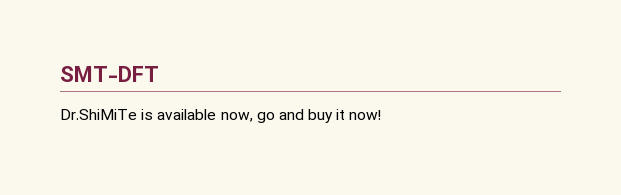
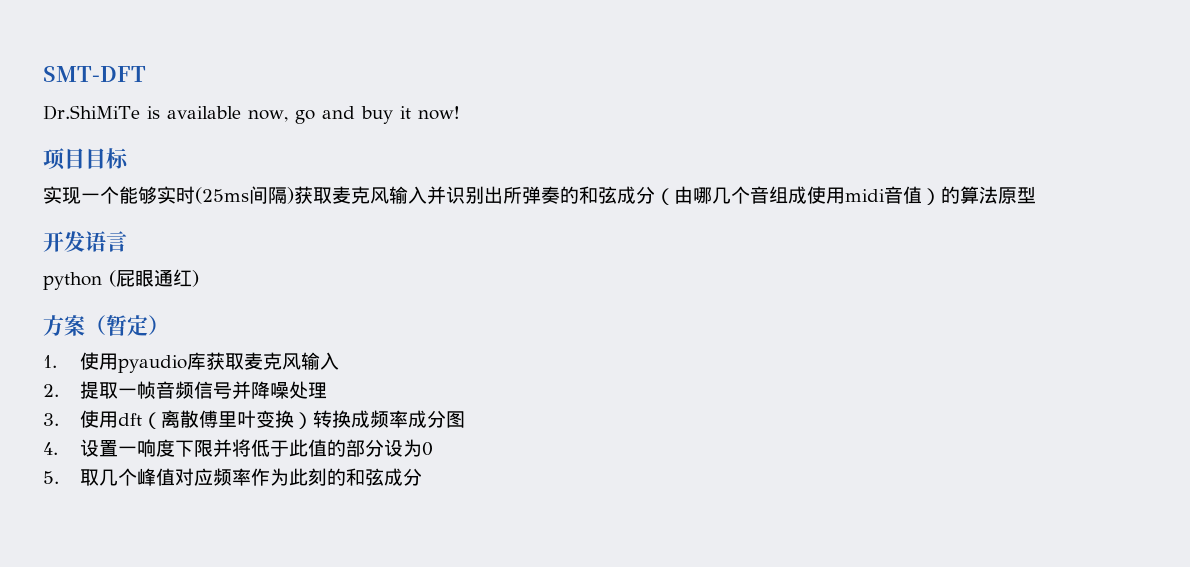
(382, 115) none -> [43,148,129,170] [43,186,1036,205] [43,231,127,252] [43,269,199,290] [43,314,169,336] [43,352,340,373] [43,381,328,399] [43,410,466,429] [43,439,434,457] [43,468,423,486] // 项目目标 // 实现一个能够实时(25ms间隔)获取麦克风输入并识别出所弹奏的和弦成分（由哪几个音组成使用midi音值）的算法原型 // 开发语言 // python (屁眼通红) // 方案（暂定） // 1.使用pyaudio库获取麦克风输入 // 2.提取一帧音频信号并降噪处理 // 3.使用dft（离散傅里叶变换）转换成频率成分图 // 4.设置一响度下限并将低于此值的部分设为0 // 5.取几个峰值对应频率作为此刻的和弦成分

